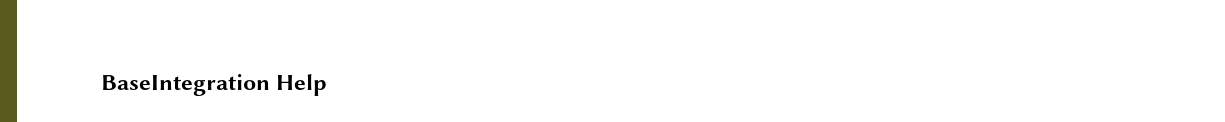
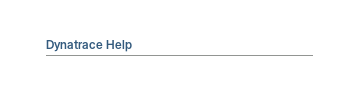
[101,74,270,96] BaseIntegration -> [46,40,103,52] Dynatrace

